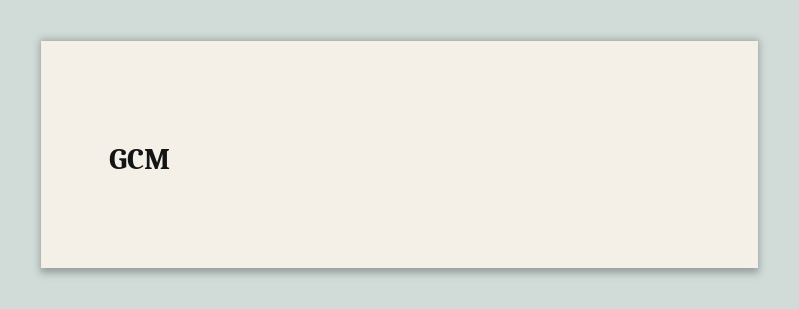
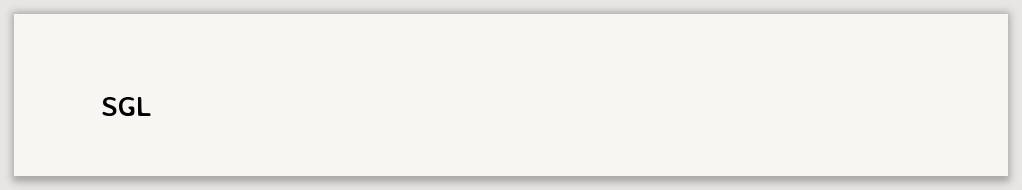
[109,149,170,169] GCM -> [101,97,151,116] SGL

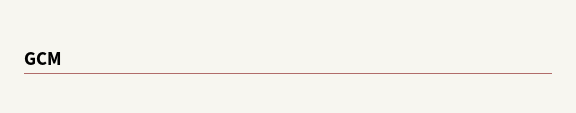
[101,97,151,116] SGL -> [24,52,61,65] GCM

